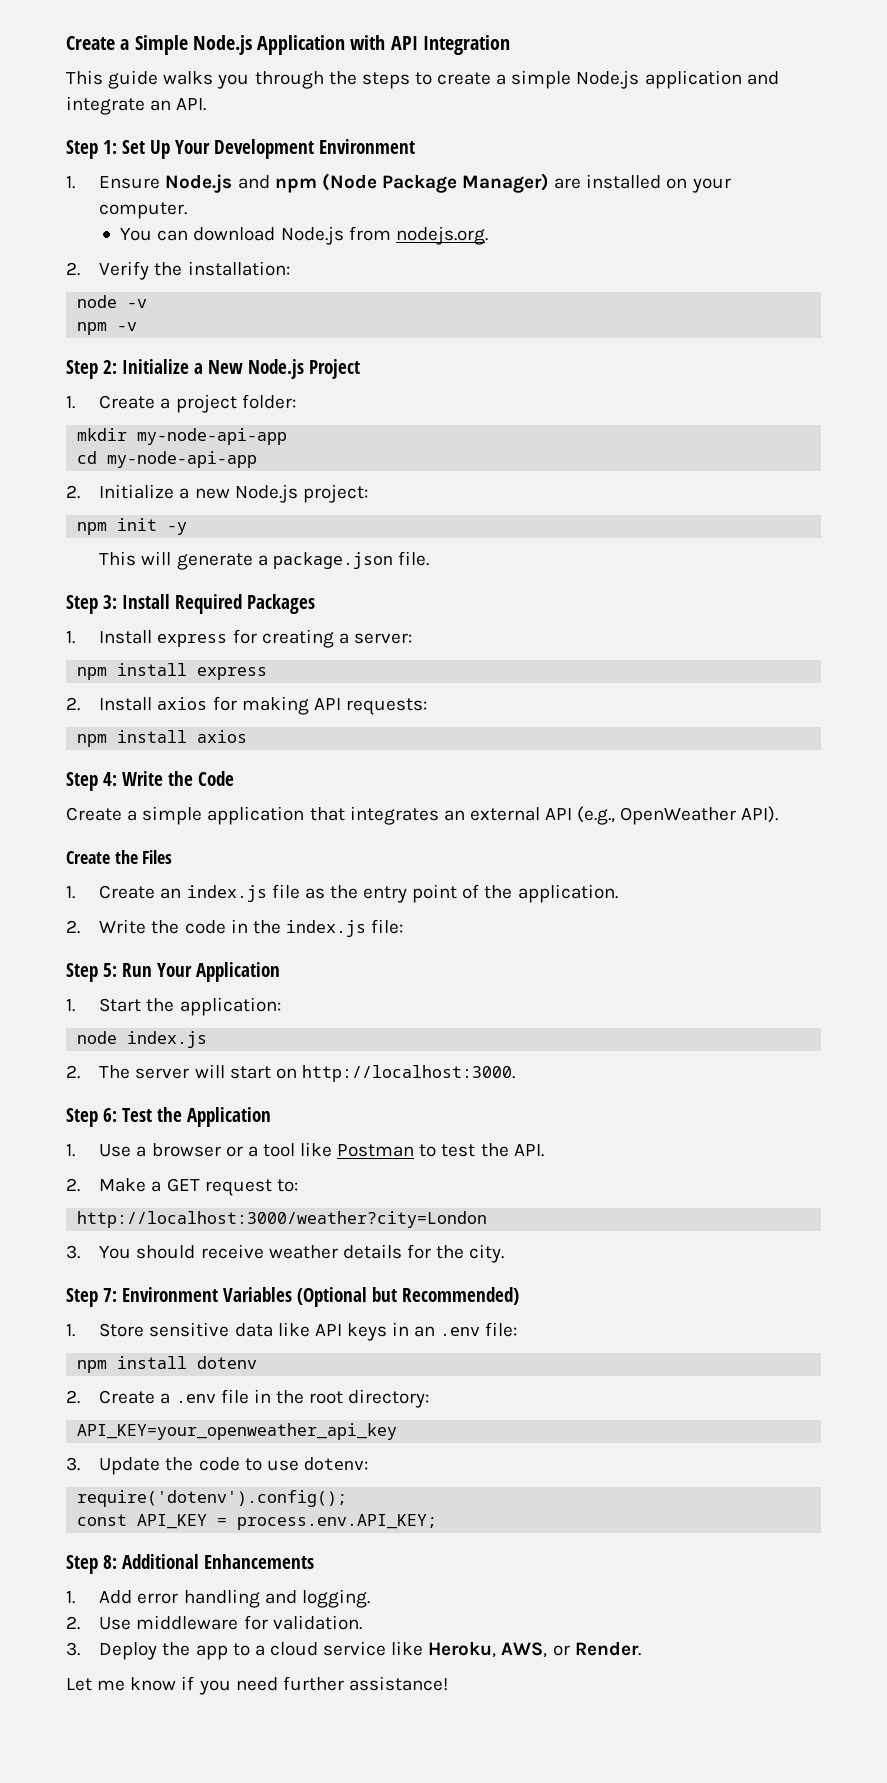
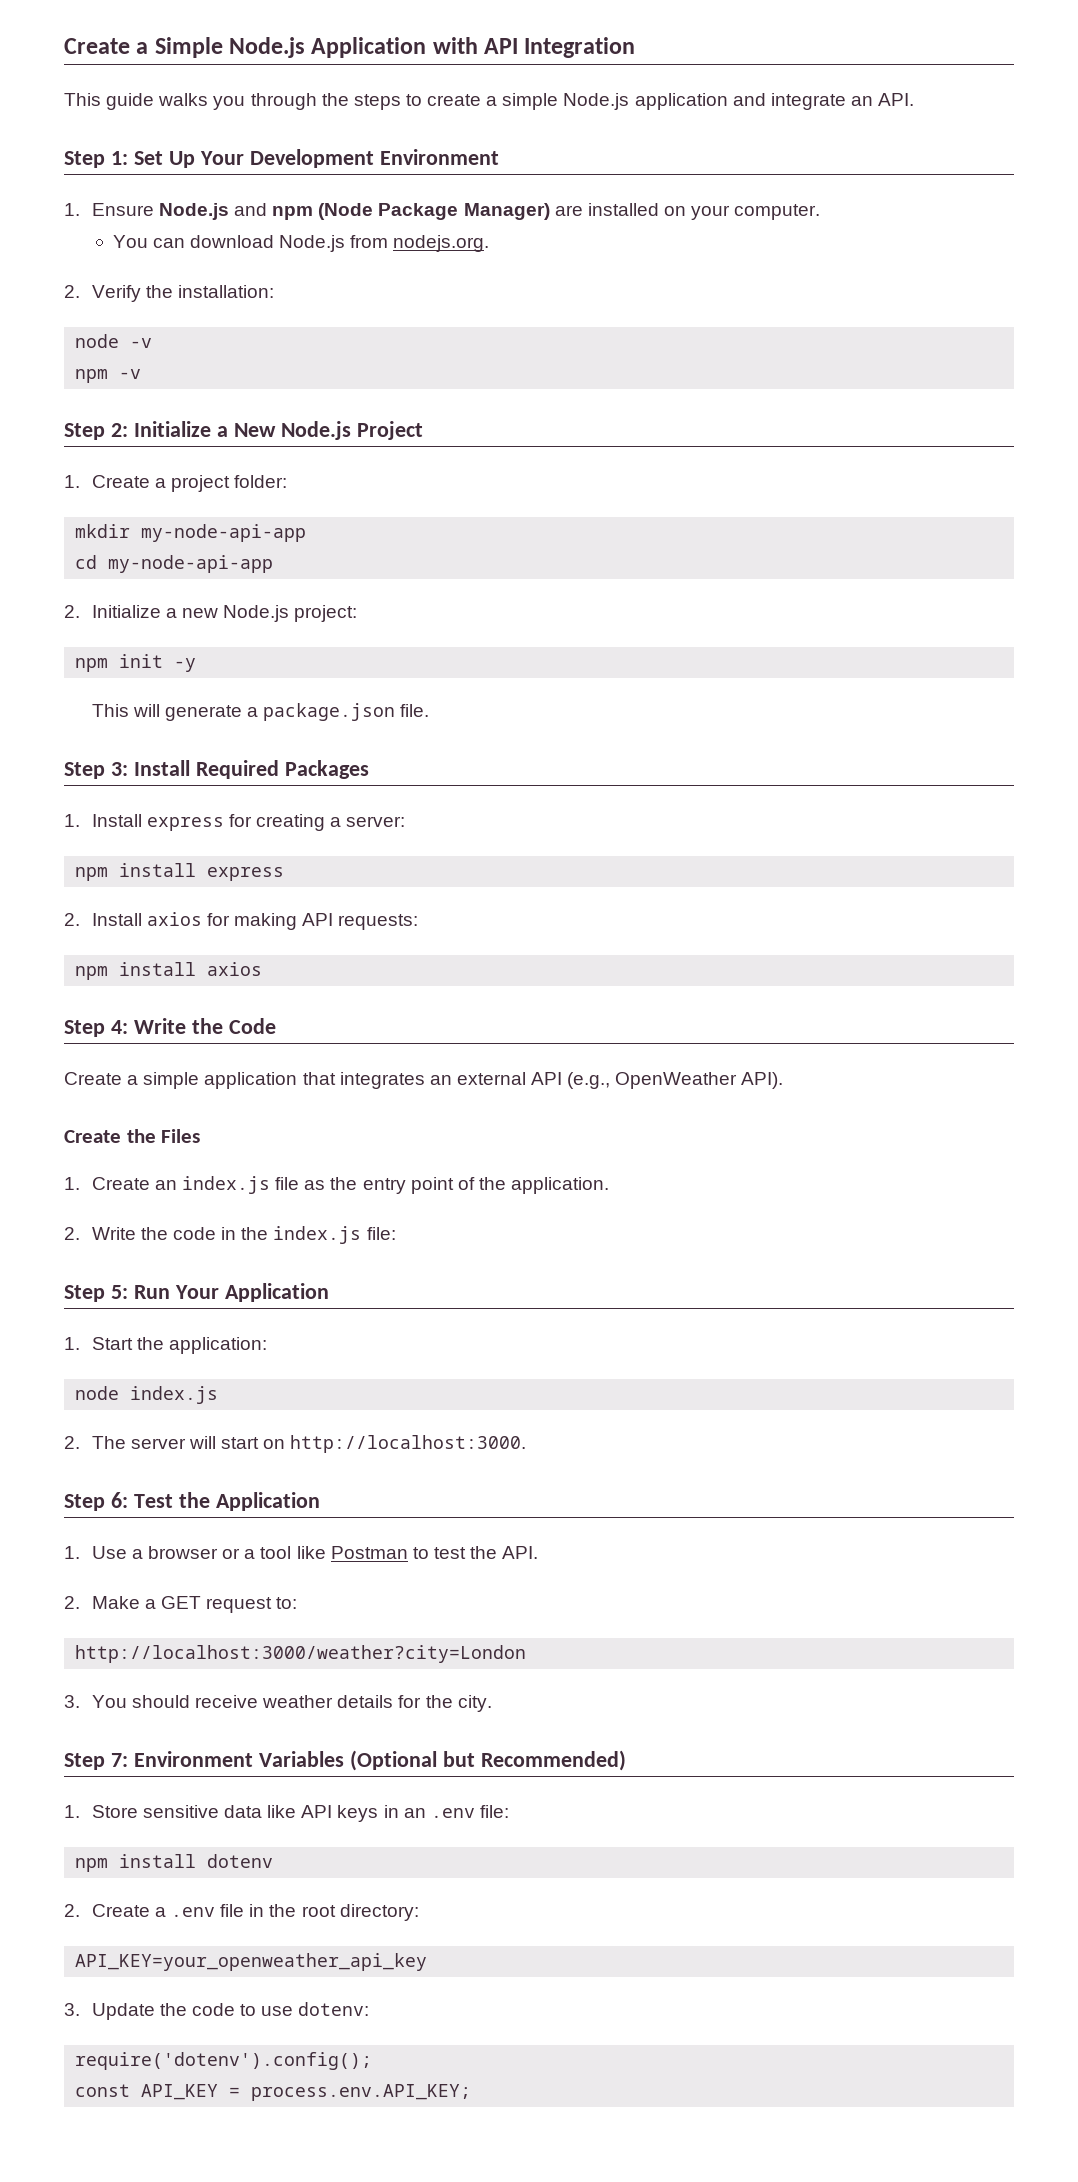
[66,1554,314,1574] [66,1589,370,1608] [66,1615,362,1630] [66,1641,641,1660] [66,1676,448,1695] // Step 8: Additional Enhancements // 1. Add error handling and logging. // 2. Use middleware for validation. // 3. Deploy the app to a cloud service like Heroku, AWS, or Render. // Let me know if you need further assistance! -> (472, 2092) none

